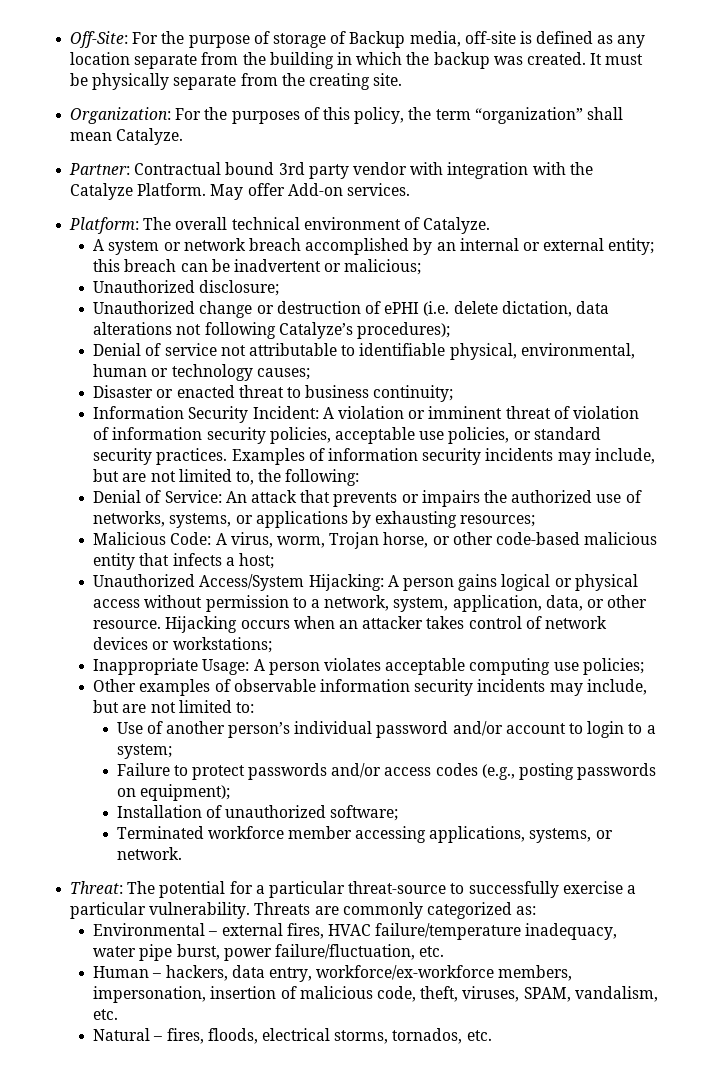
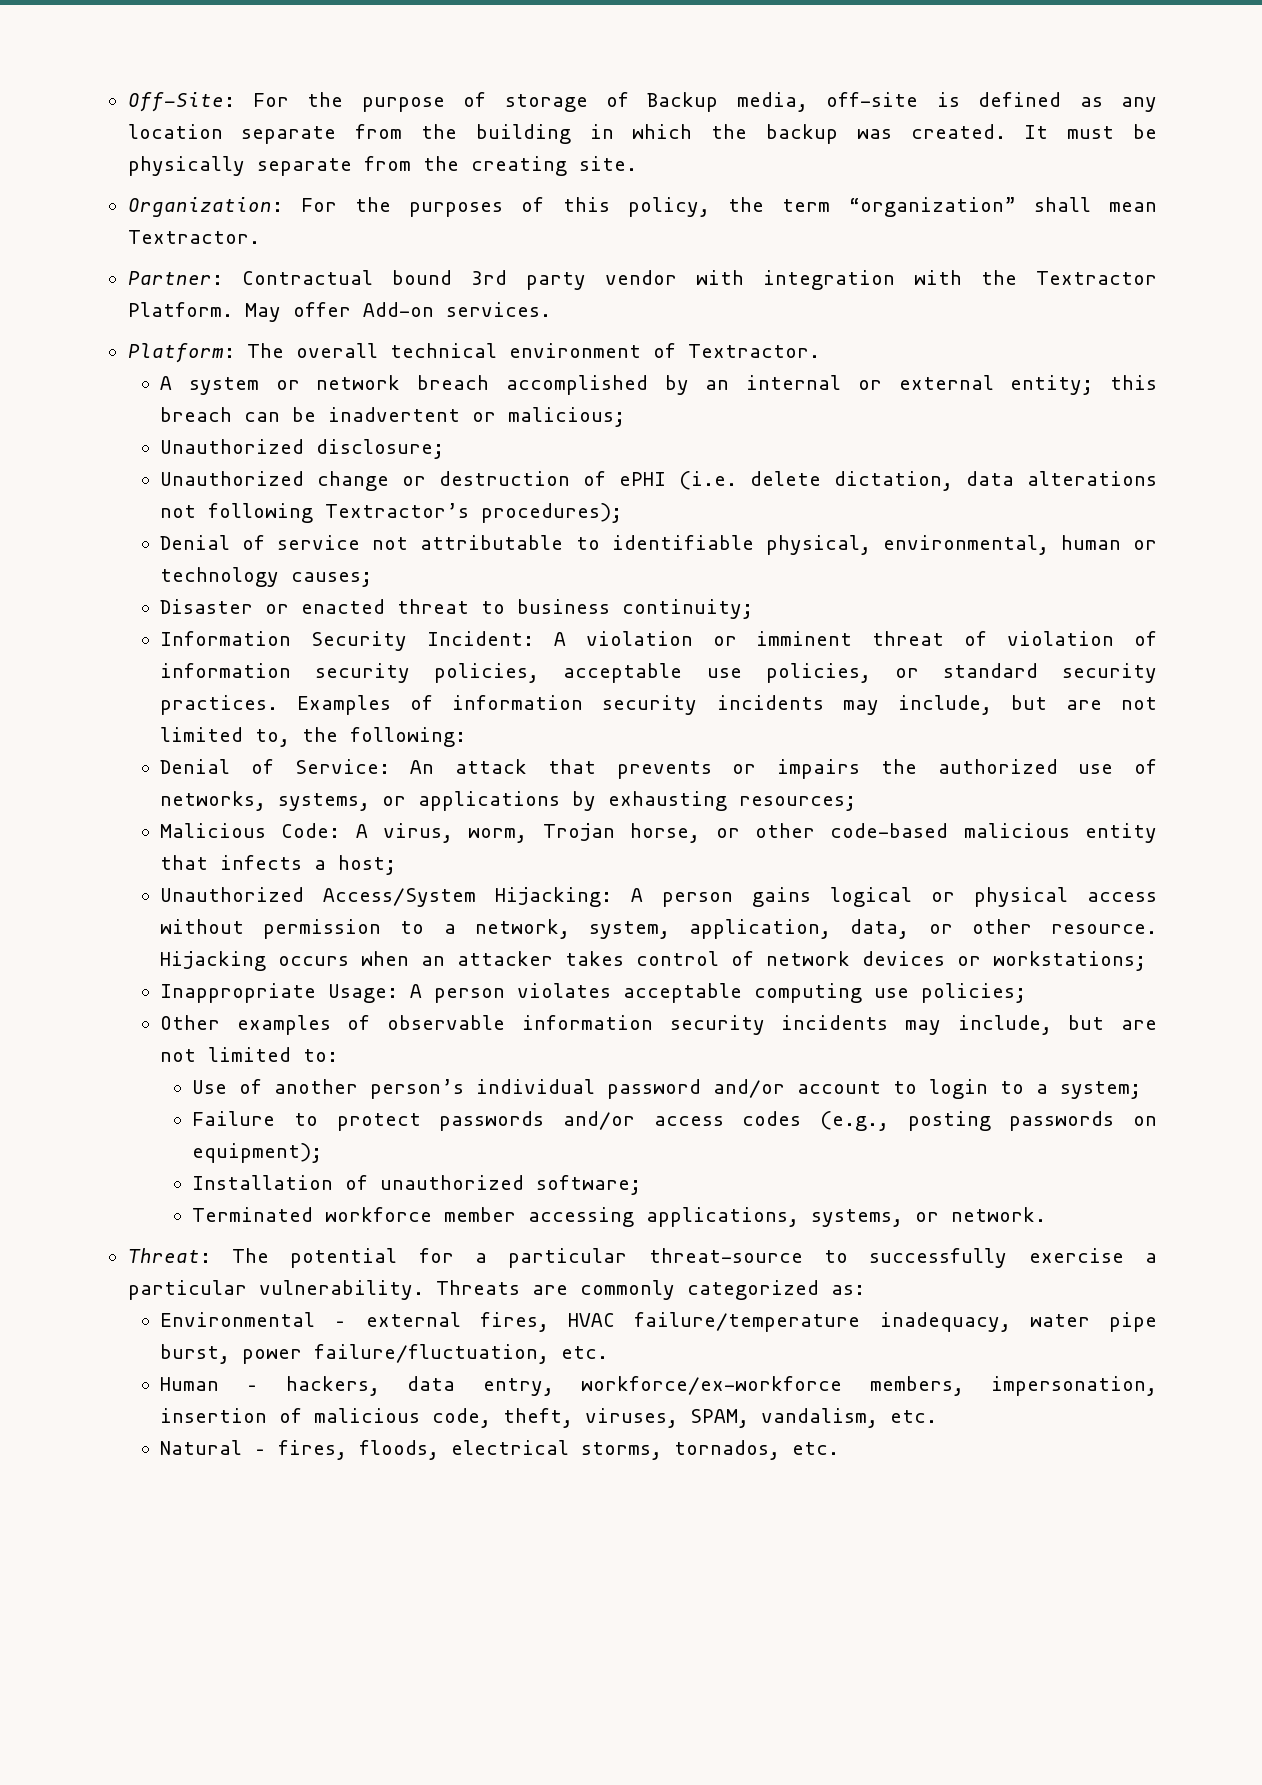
[116,128,184,145] Catalyze. -> [127,230,260,244] Textractor.
[70,183,134,200] Catalyze -> [1036,271,1157,285] Textractor
[423,217,491,234] Catalyze. -> [687,344,820,358] Textractor.
[278,322,353,339] Catalyze’s -> [325,503,470,518] Textractor’s

